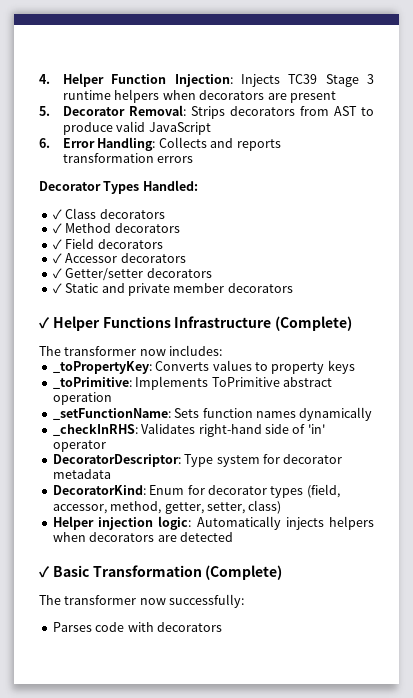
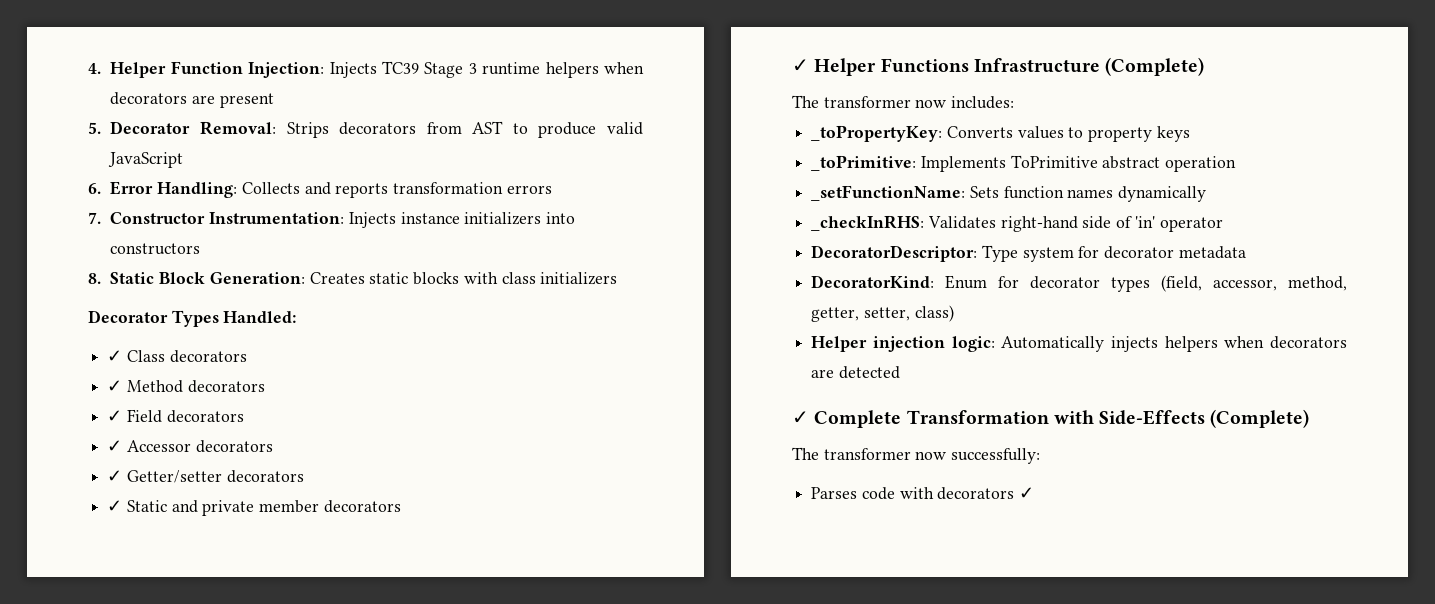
(194, 159) none -> [88,212,576,228] [110,243,201,255] [88,272,618,285] // 7. Constructor Instrumentation: Injects instance initializers into constructors // 8. Static Block Generation: Creates static blocks with class initializers
[52,565,202,577] Basic Transformation -> [814,410,1206,428] Complete Transformation with Side-Effects
(222, 627) none -> [1019,487,1035,499] ✓

